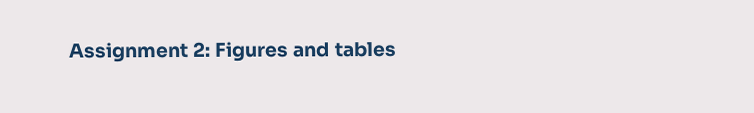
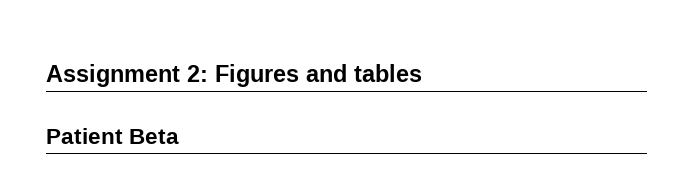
(397, 49) none -> [46,128,180,144] // Patient Beta

